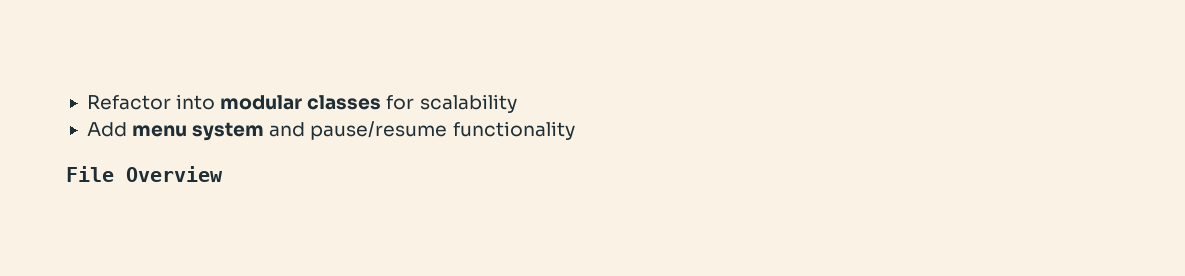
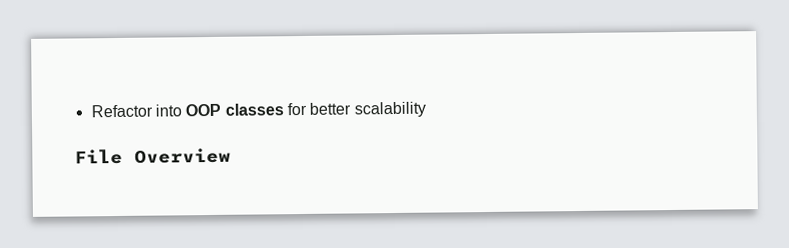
[220,95,303,110] modular -> [185,103,222,117] OOP
(415, 102) none -> [309,102,352,115] better
[86,121,575,141] // Add menu system and pause/resume functionality -> (426, 109) none

